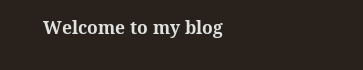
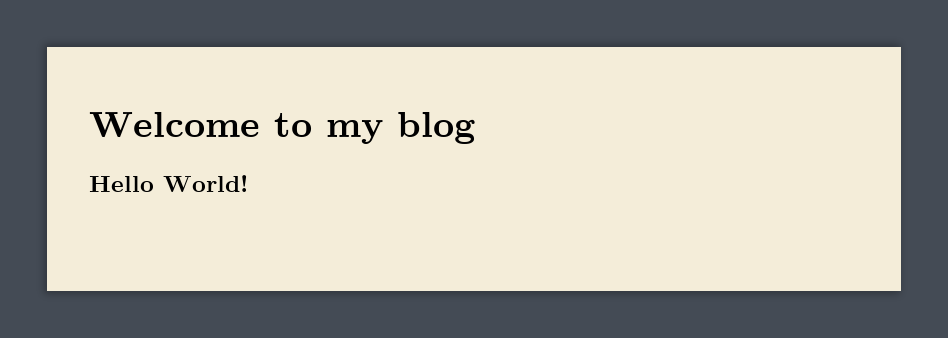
(223, 29) none -> [89,175,248,192] // Hello World!

